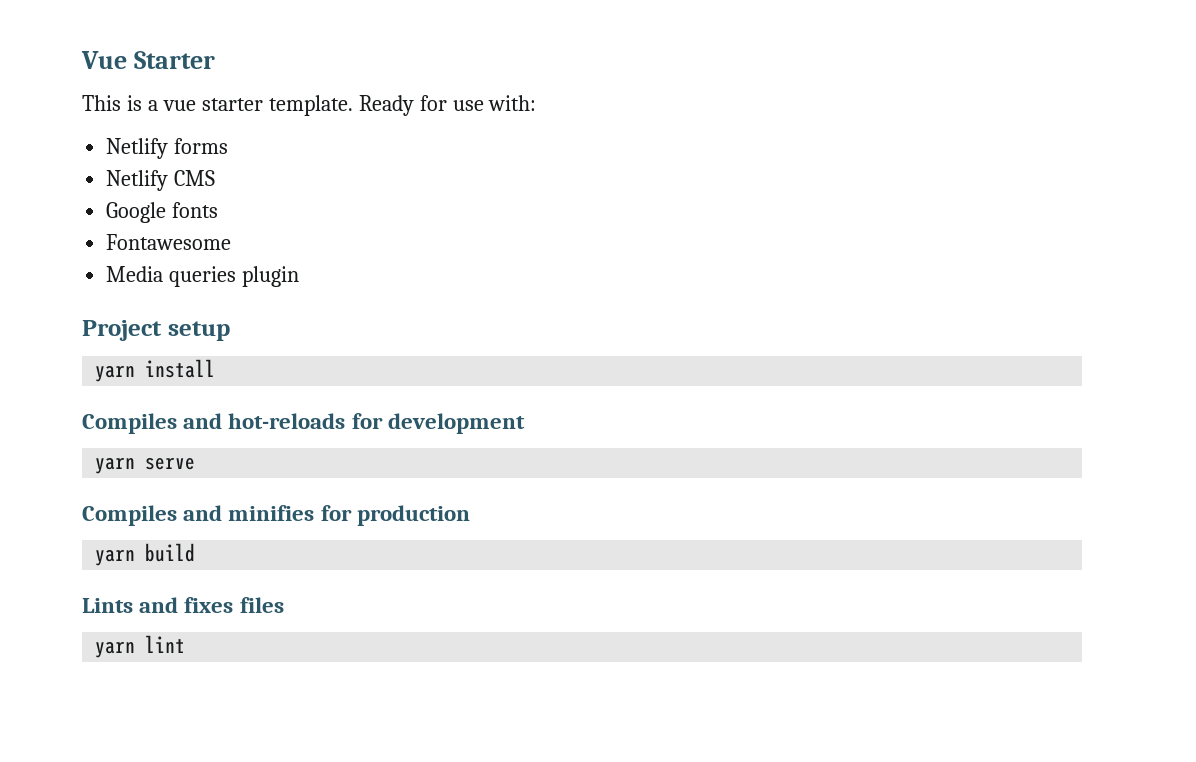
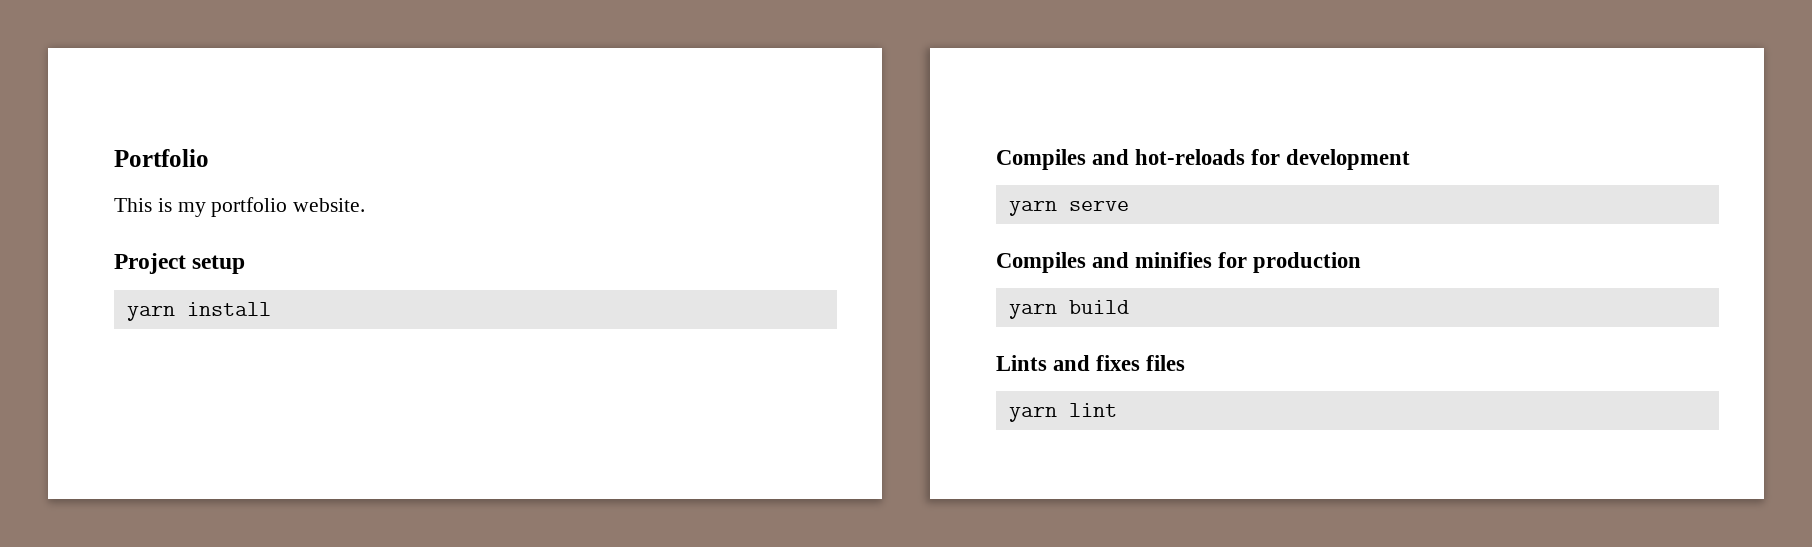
[81,51,215,69] Vue Starter -> [114,149,209,167] Portfolio
[147,95,537,116] [106,138,229,159] [106,170,216,191] [106,202,219,223] [106,234,232,250] [106,266,300,287] a vue starter template. Ready for use with: // Netlify forms // Netlify CMS // Google fonts // Fontawesome // Media queries plugin -> [177,197,366,217] my portfolio website.

